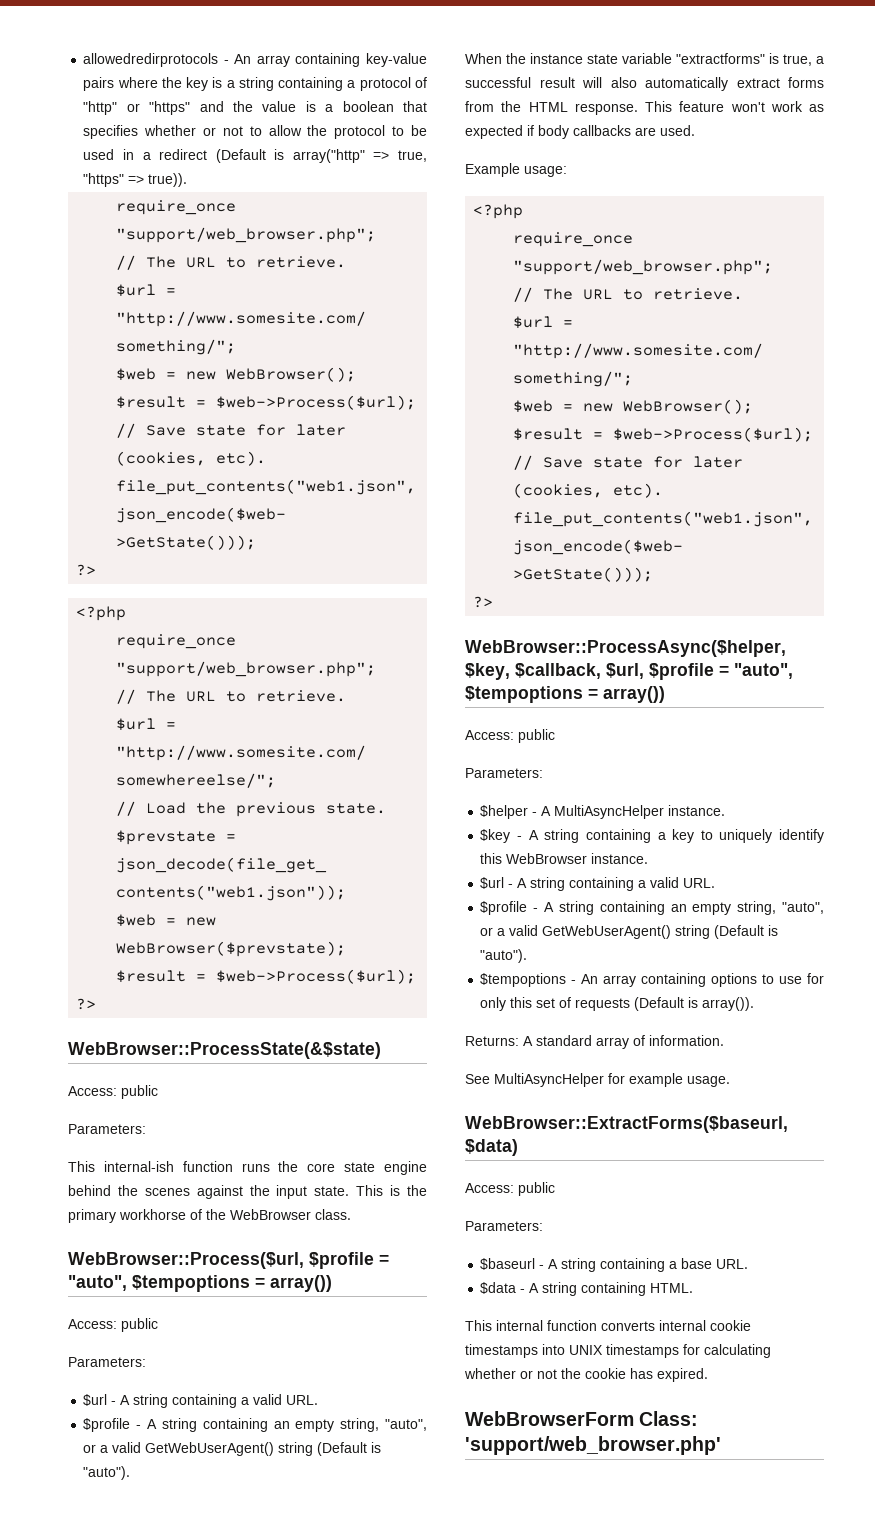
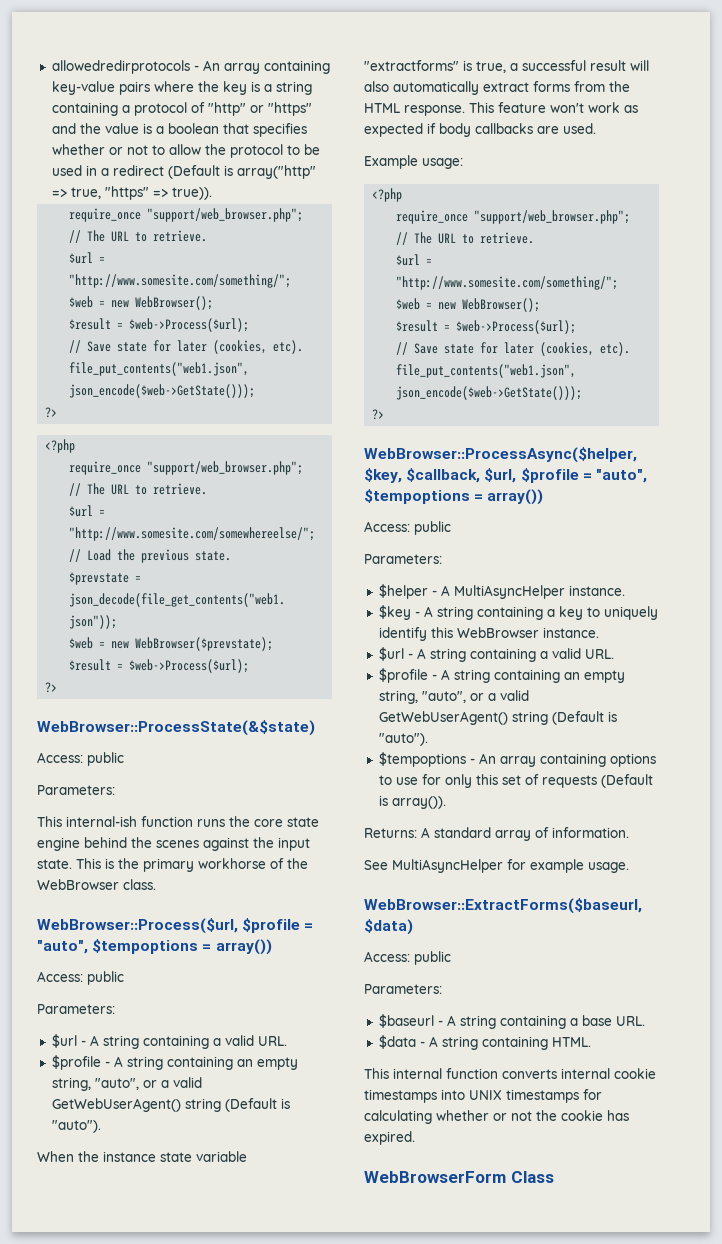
[639,1411,699,1426] [465,1436,721,1455] Class: 'support/web_browser.php' -> [510,1171,554,1183] Class

